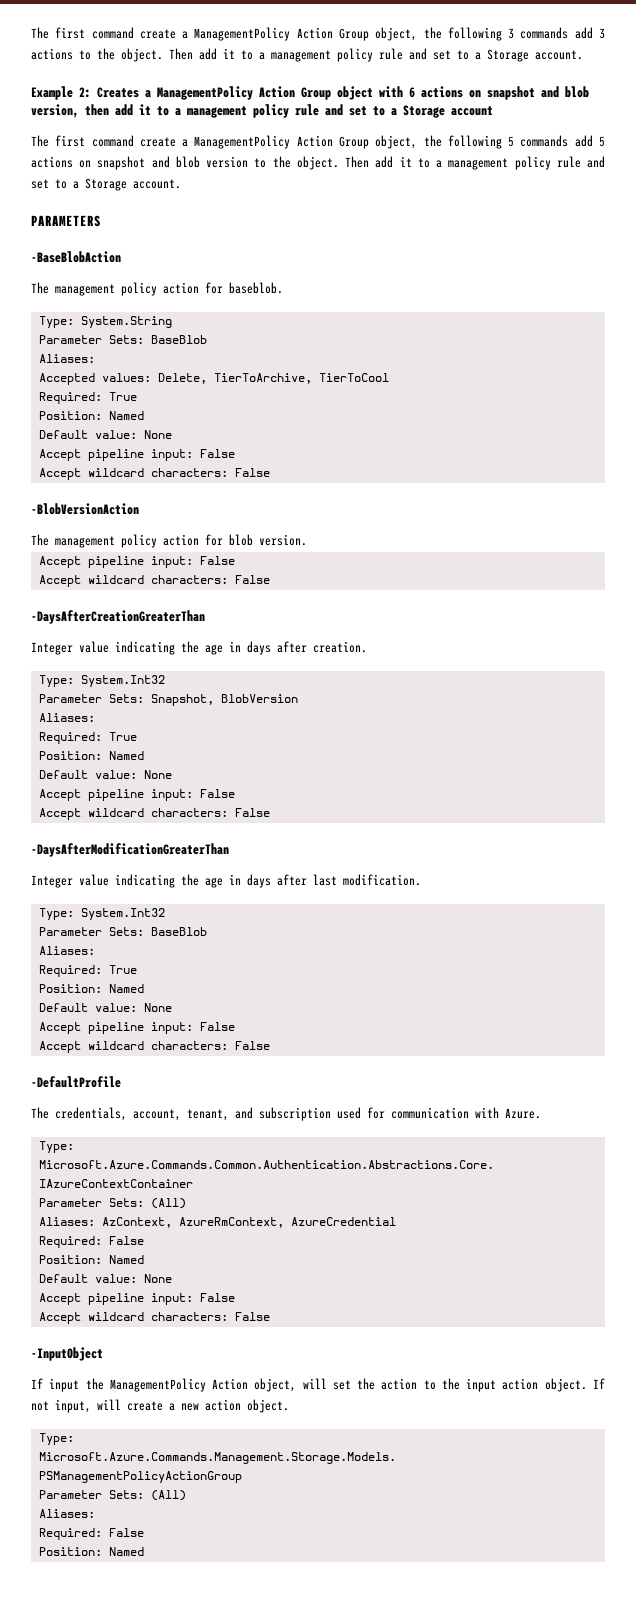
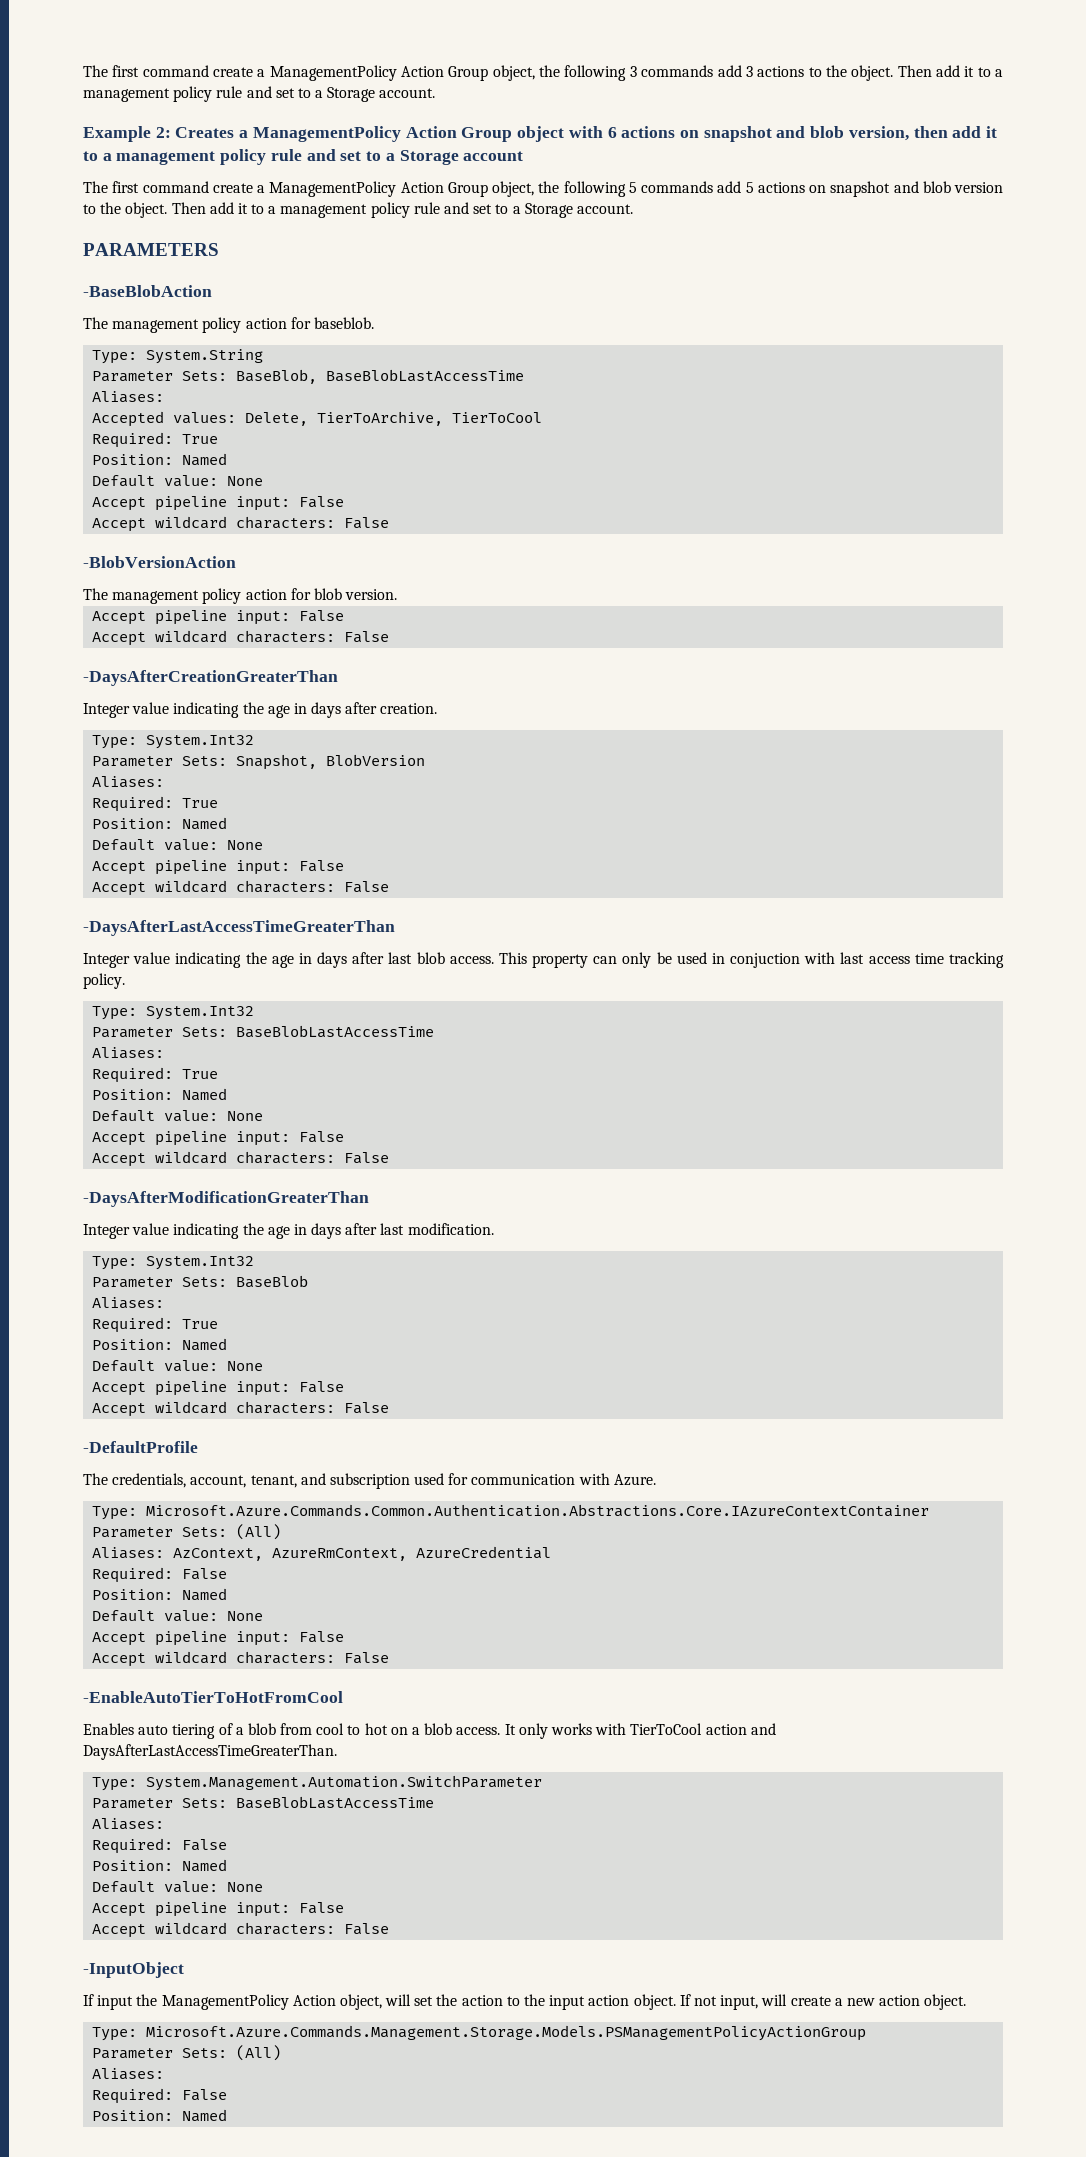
[150,335,207,344] BaseBlob -> [236,369,525,384] BaseBlob, BaseBlobLastAccessTime
(270, 812) none -> [83,920,395,936] [83,952,1004,968] [83,973,125,989] [92,1006,255,1020] [92,1025,435,1038] [92,1047,165,1059] [92,1067,219,1083] [92,1088,228,1101] [92,1110,264,1122] [92,1131,345,1146] [92,1151,390,1167] // -DaysAfterLastAccessTimeGreaterThan // Integer value indicating the age in days after last blob access. This property can only be used in conjuction with last access time tracking policy. // Type: System.Int32 // Parameter Sets: BaseBlobLastAccessTime // Aliases: // Required: True // Position: Named // Default value: None // Accept pipeline input: False // Accept wildcard characters: False
(270, 1316) none -> [83,1691,343,1703] [83,1723,776,1739] [83,1744,337,1760] [92,1775,543,1791] [92,1796,435,1809] [92,1818,165,1830] [92,1838,228,1854] [92,1859,228,1872] [92,1881,264,1893] [92,1902,345,1917] [92,1922,390,1938] // -EnableAutoTierToHotFromCool // Enables auto tiering of a blob from cool to hot on a blob access. It only works with TierToCool action and DaysAfterLastAccessTimeGreaterThan. // Type: System.Management.Automation.SwitchParameter // Parameter Sets: BaseBlobLastAccessTime // Aliases: // Required: False // Position: Named // Default value: None // Accept pipeline input: False // Accept wildcard characters: False

